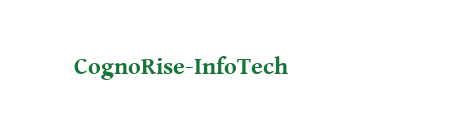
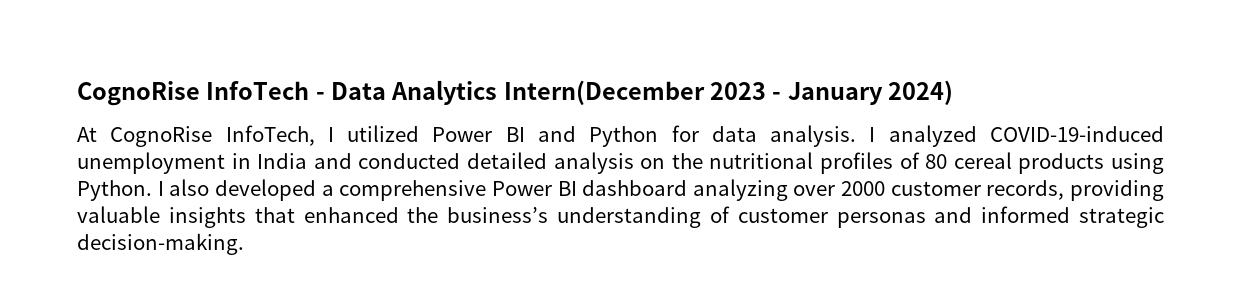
[74,56,288,80] CognoRise-InfoTech -> [77,80,954,106] [77,125,1165,147] [77,152,1165,174] [77,179,1164,201] [77,206,1164,228] [77,233,244,255] CognoRise InfoTech - Data Analytics Intern(December 2023 - January 2024) // At CognoRise InfoTech, I utilized Power BI and Python for data analysis. I analyzed COVID-19-induced unemployment in India and conducted detailed analysis on the nutritional profiles of 80 cereal products using Python. I also developed a comprehensive Power BI dashboard analyzing over 2000 customer records, providing valuable insights that enhanced the business’s understanding of customer personas and informed strategic decision-making.

